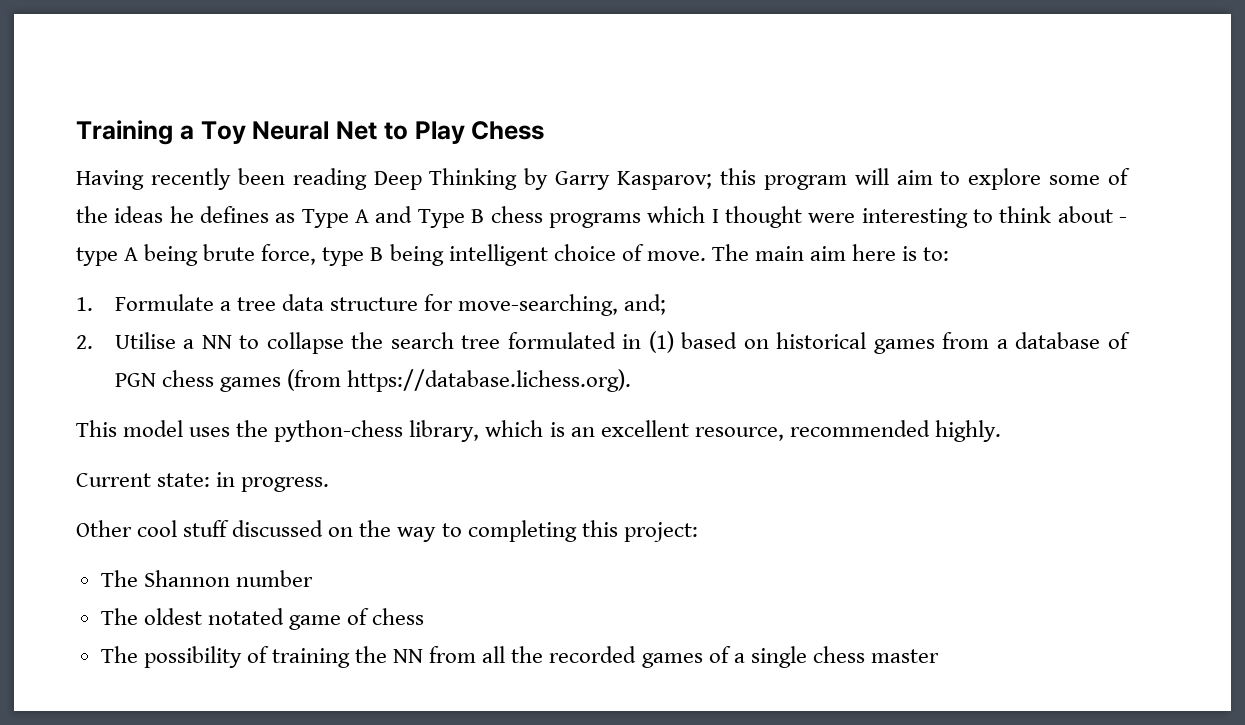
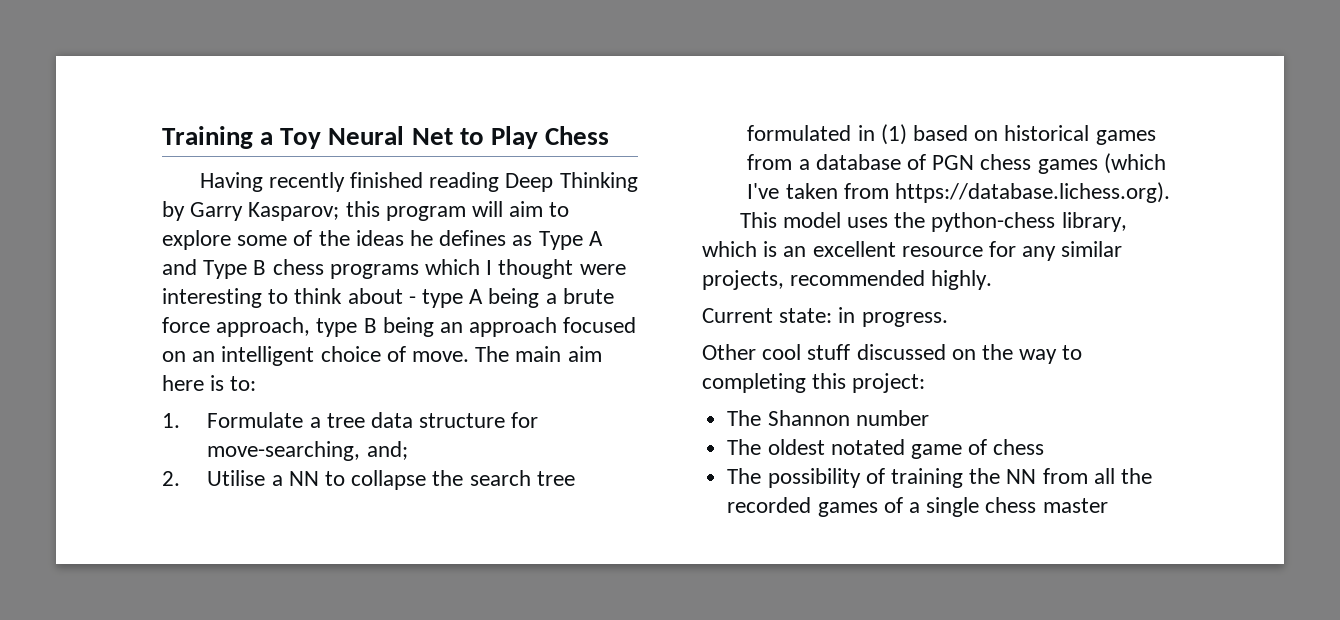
[237,168,285,185] been -> [349,172,423,188] finished
[203,244,444,266] brute force, type B being -> [545,288,614,304] [162,317,637,337] [162,351,216,362] a brute force approach, type B being an approach focused on an
[286,369,341,391] (from -> [1103,153,1166,174] [747,183,889,199] (which I've taken from
[694,427,784,441] resource, -> [901,241,1123,261] [702,270,784,290] resource for any similar projects,

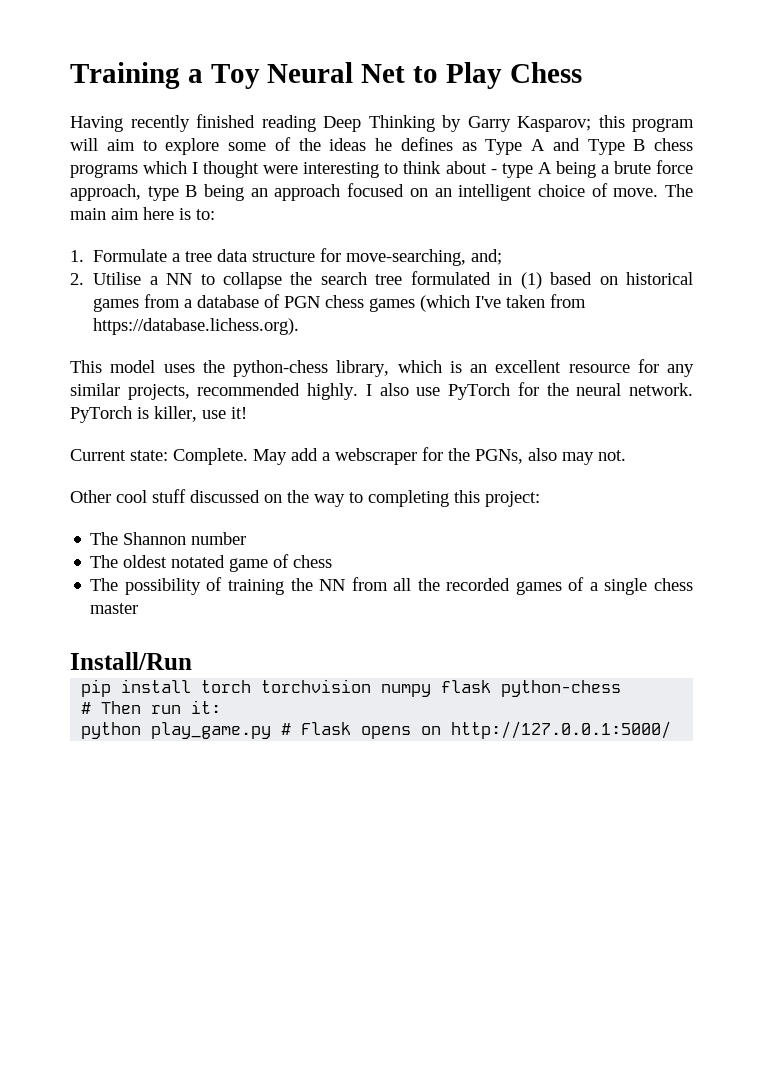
[702,307,948,327] // Current state: in progress. -> [365,382,694,400] [70,406,247,423] [70,447,626,465] I also use PyTorch for the neural network. PyTorch is killer, use it! // Current state: Complete. May add a webscraper for the PGNs, also may not.
(1108, 505) none -> [70,652,192,670] [81,679,622,697] [81,700,222,714] [81,721,672,739] // Install/Run // pip install torch torchvision numpy flask python-chess // # Then run it: // python play_game.py # Flask opens on http://127.0.0.1:5000/

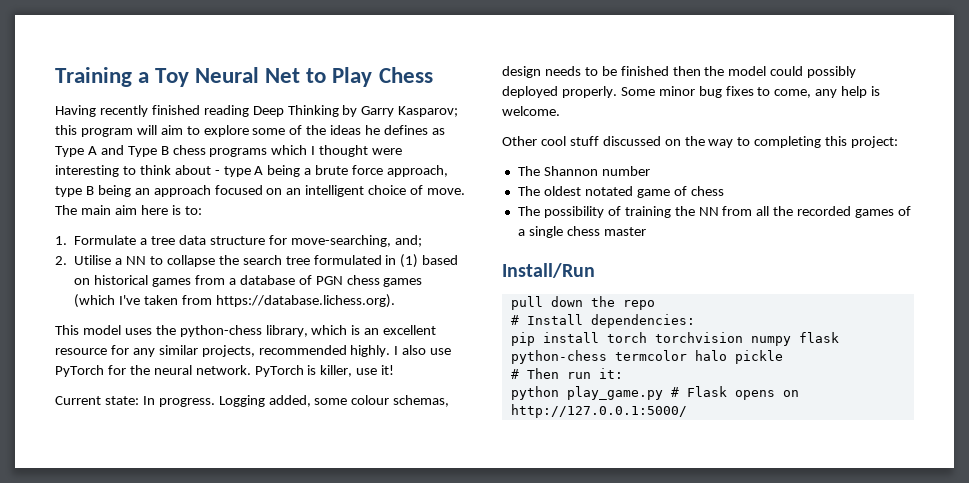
[173,447,626,465] Complete. May add a webscraper for the PGNs, also may not. -> [142,395,450,407] [502,66,857,78] [502,86,881,98] [502,106,560,116] In progress. Logging added, some colour schemas, design needs to be finished then the model could possibly deployed properly. Some minor bug fixes to come, any help is welcome.
(192, 661) none -> [510,296,655,310] [510,314,695,328] // pull down the repo // # Install dependencies:
(622, 688) none -> [614,350,783,364] termcolor halo pickle

